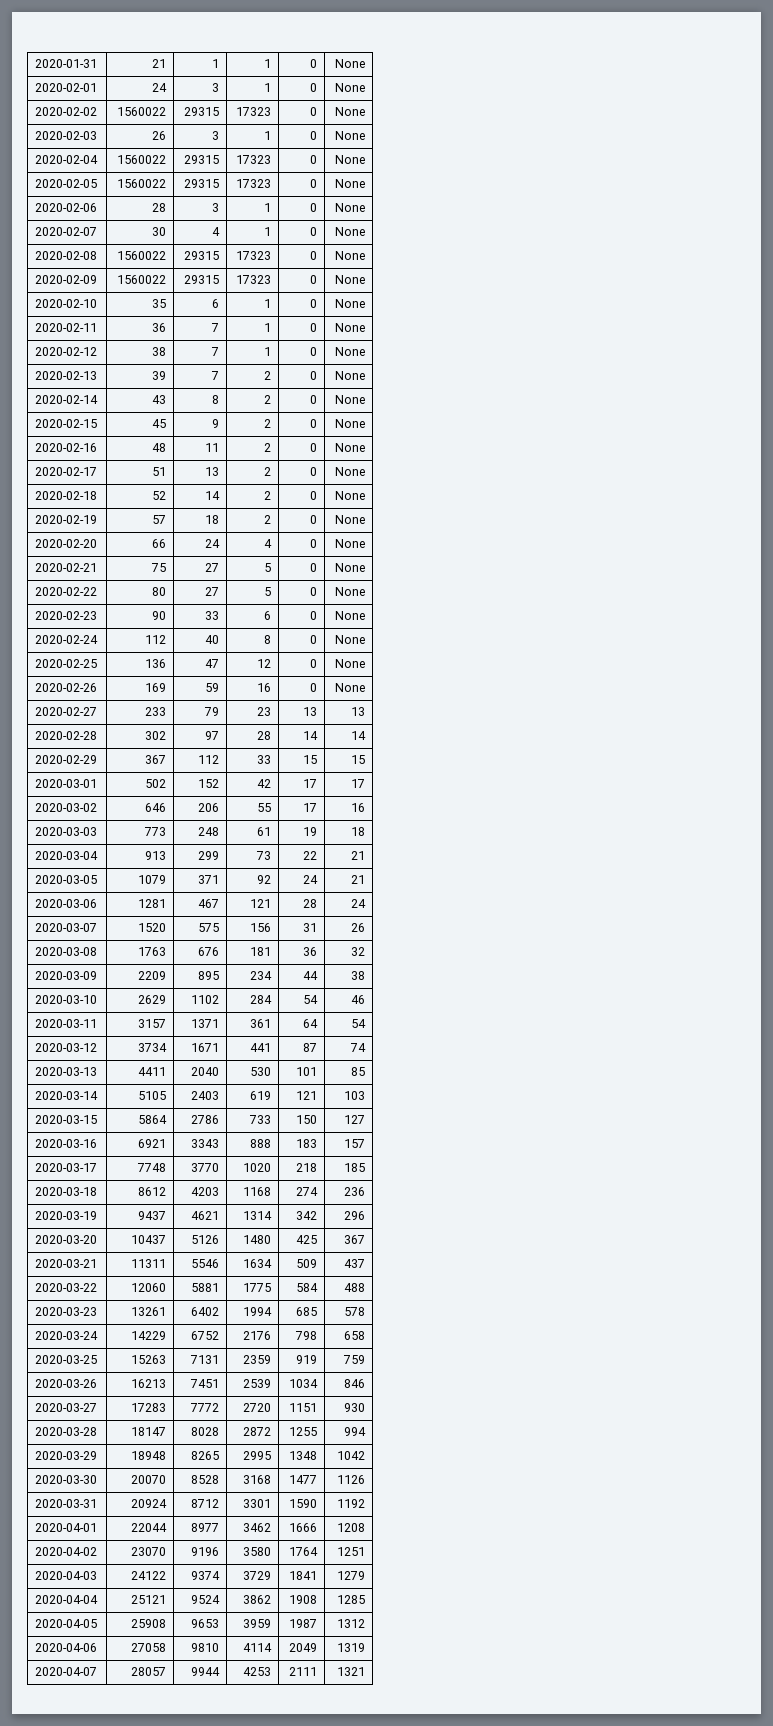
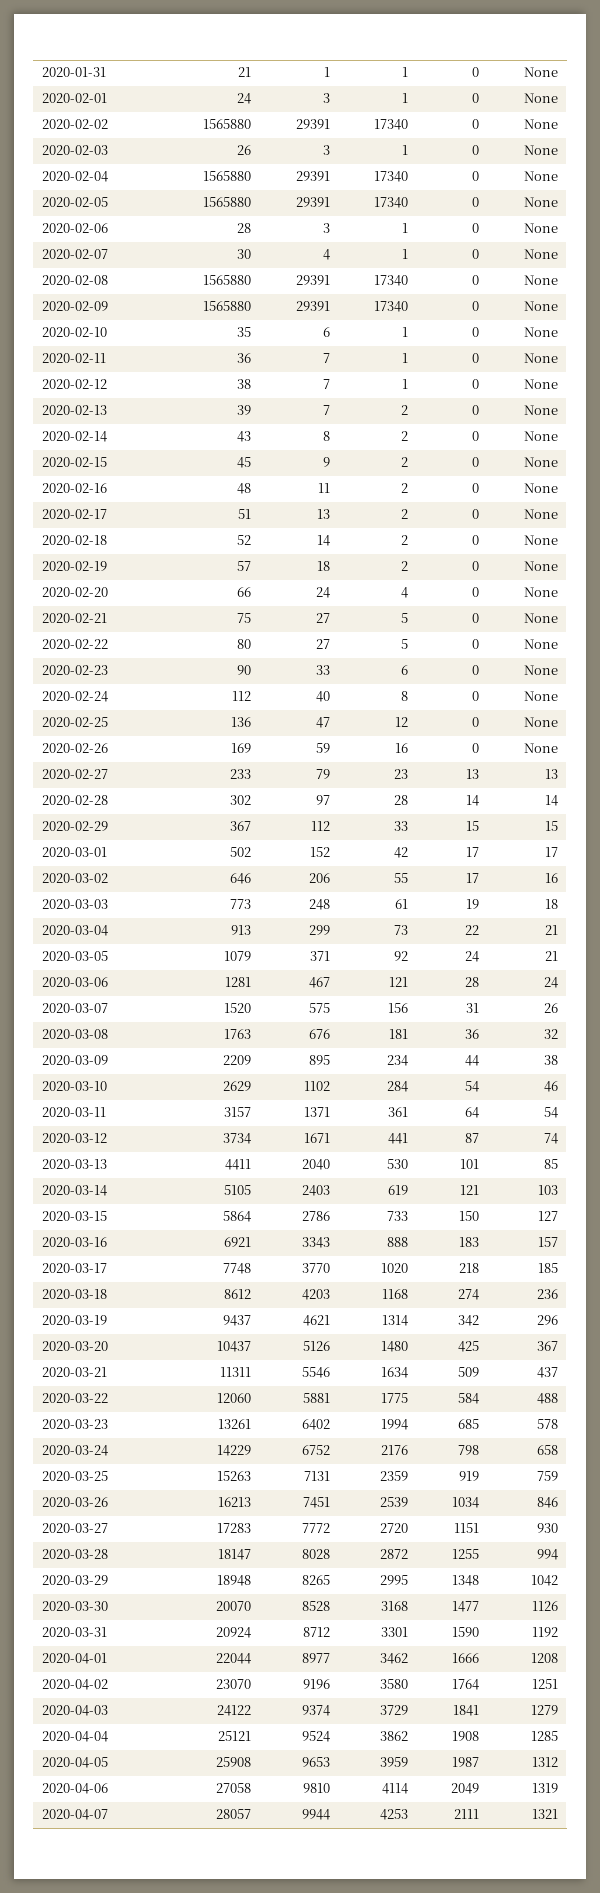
[116,107,166,116] [183,107,219,116] [235,107,271,116] 1560022 | 29315 | 17323 -> [202,119,251,129] [295,119,330,129] [373,119,408,130] 1565880 | 29391 | 17340
[116,155,166,164] [183,155,219,164] [235,155,271,164] 1560022 | 29315 | 17323 -> [202,171,251,181] [295,171,330,181] [373,171,408,182] 1565880 | 29391 | 17340
[116,179,166,188] [183,179,219,188] [235,179,271,188] 1560022 | 29315 | 17323 -> [202,197,251,207] [295,197,330,207] [373,197,408,208] 1565880 | 29391 | 17340
[116,251,166,260] [183,251,219,260] [235,251,271,260] 1560022 | 29315 | 17323 -> [202,275,251,285] [295,275,330,285] [373,275,408,286] 1565880 | 29391 | 17340
[116,275,166,284] [183,275,219,284] [235,275,271,284] 1560022 | 29315 | 17323 -> [202,301,251,311] [295,301,330,311] [373,301,408,312] 1565880 | 29391 | 17340

